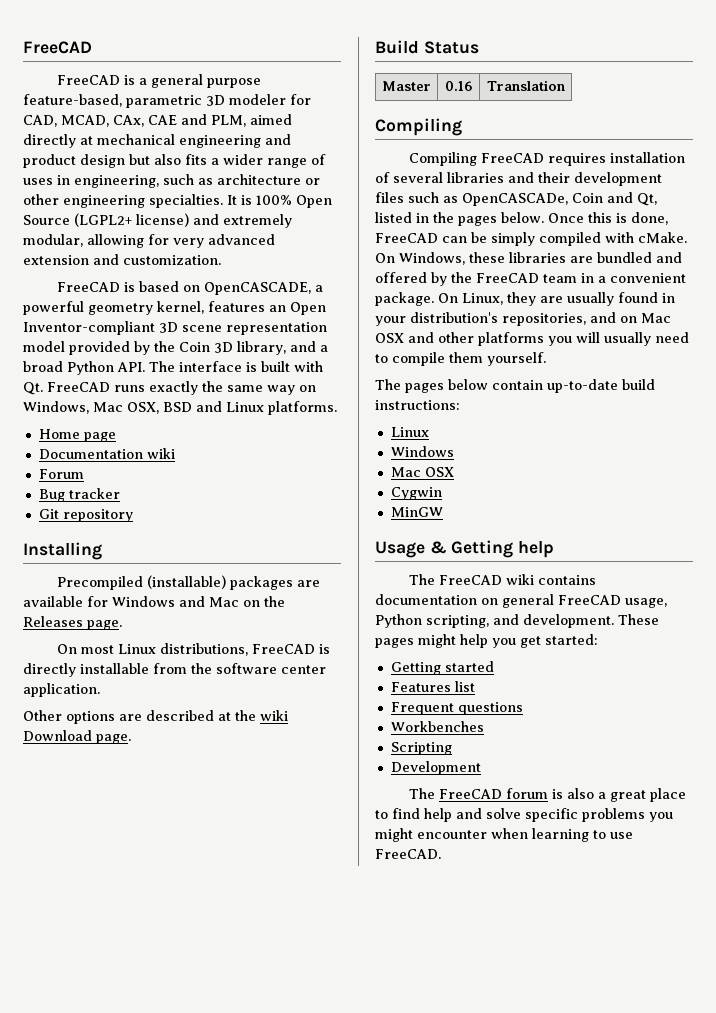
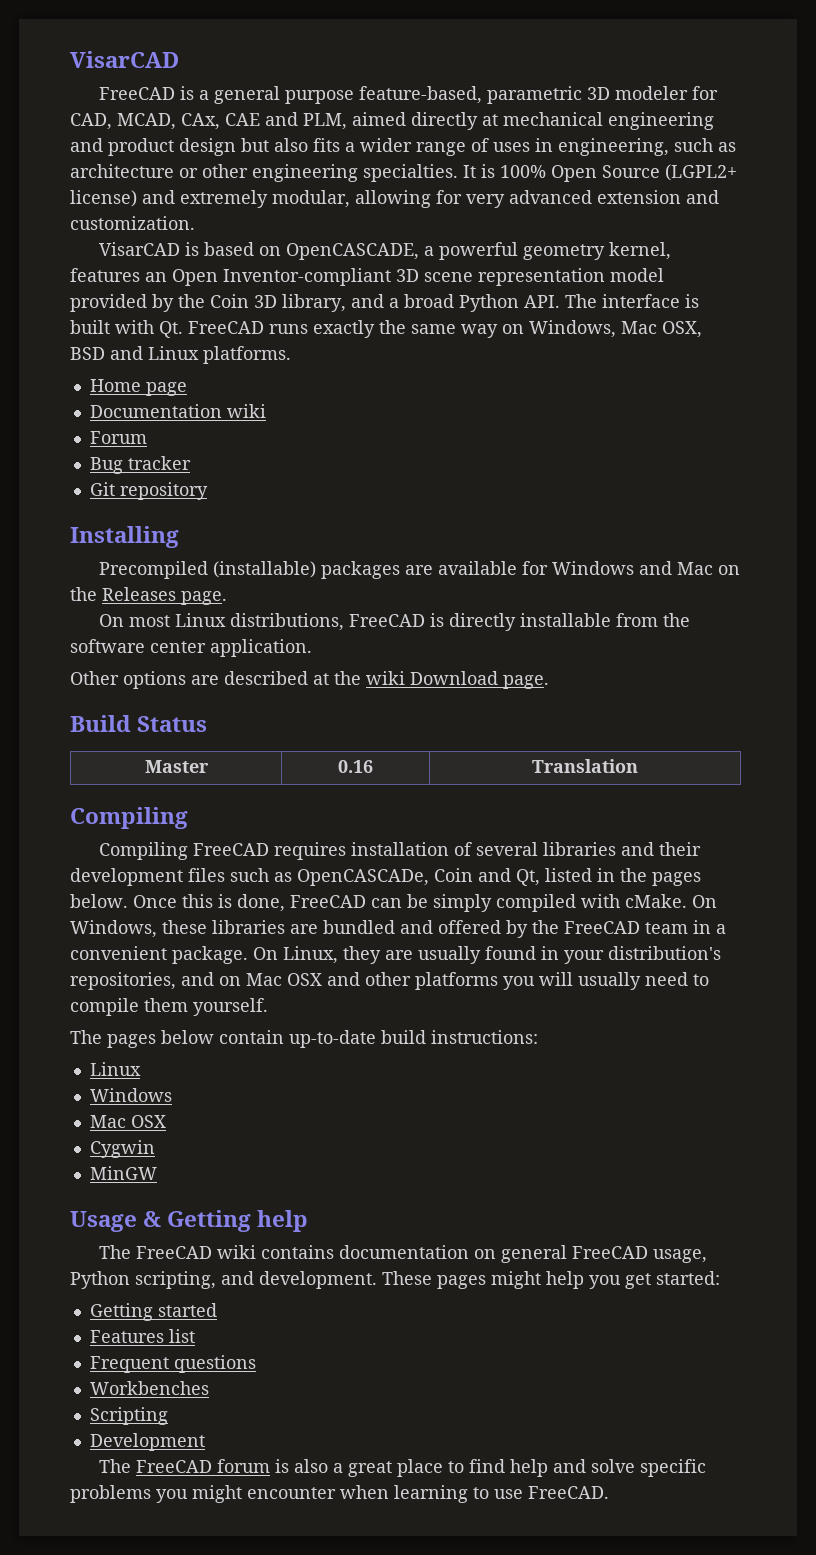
[23,41,92,54] FreeCAD -> [70,51,179,68] VisarCAD
[57,282,121,292] FreeCAD -> [98,242,180,256] VisarCAD

